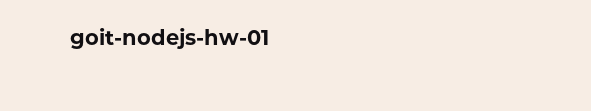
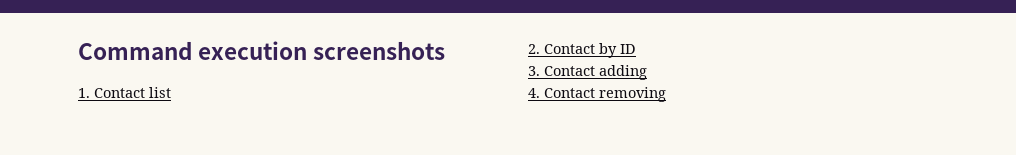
[70,28,269,49] goit-nodejs-hw-01 -> [78,41,446,60] [78,87,171,98] [528,43,636,58] [528,65,647,80] [528,87,666,102] Command execution screenshots // 1. Contact list // 2. Contact by ID // 3. Contact adding // 4. Contact removing

